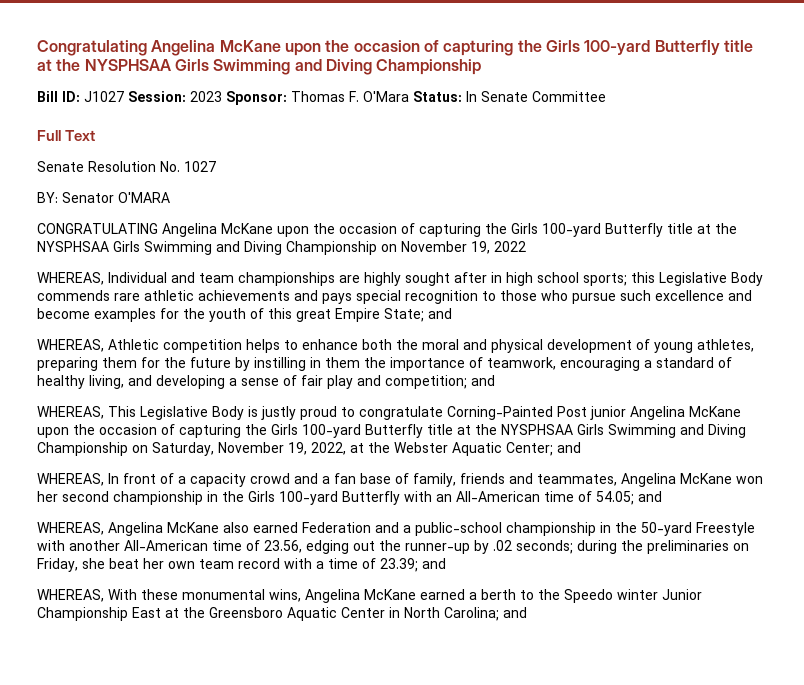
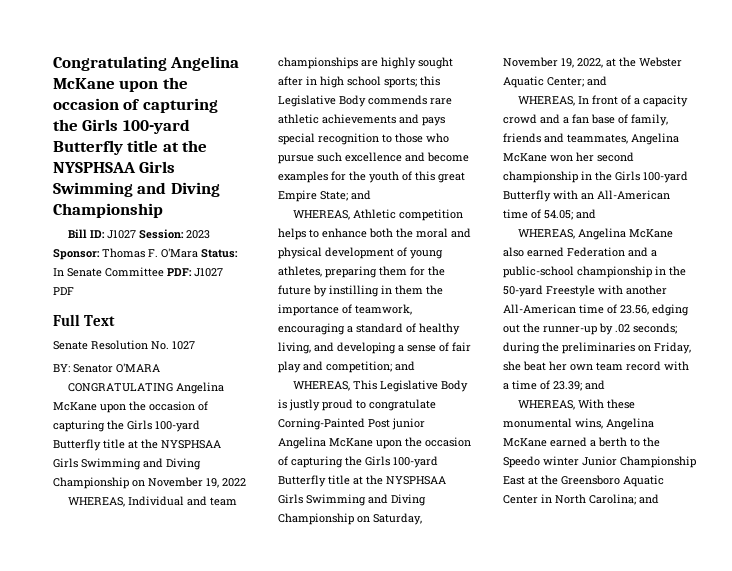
(606, 96) none -> [167,268,223,277] [53,287,74,295] PDF: J1027 PDF

